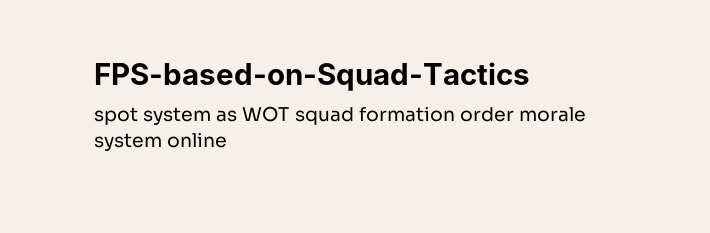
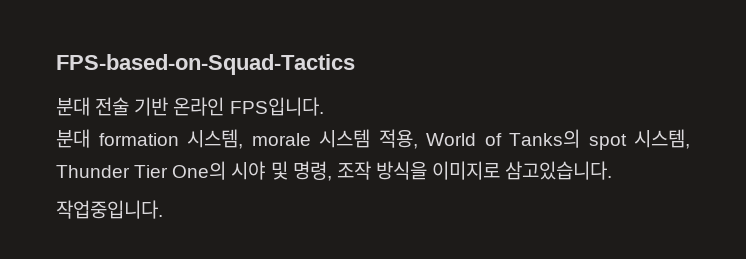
[94,106,586,125] [94,132,228,151] spot system as WOT squad formation order morale system online -> [56,97,324,116] [56,129,690,150] [56,161,613,181] [56,200,163,219] 분대 전술 기반 온라인 FPS입니다. // 분대 formation 시스템, morale 시스템 적용, World of Tanks의 spot 시스템, Thunder Tier One의 시야 및 명령, 조작 방식을 이미지로 삼고있습니다. // 작업중입니다.

